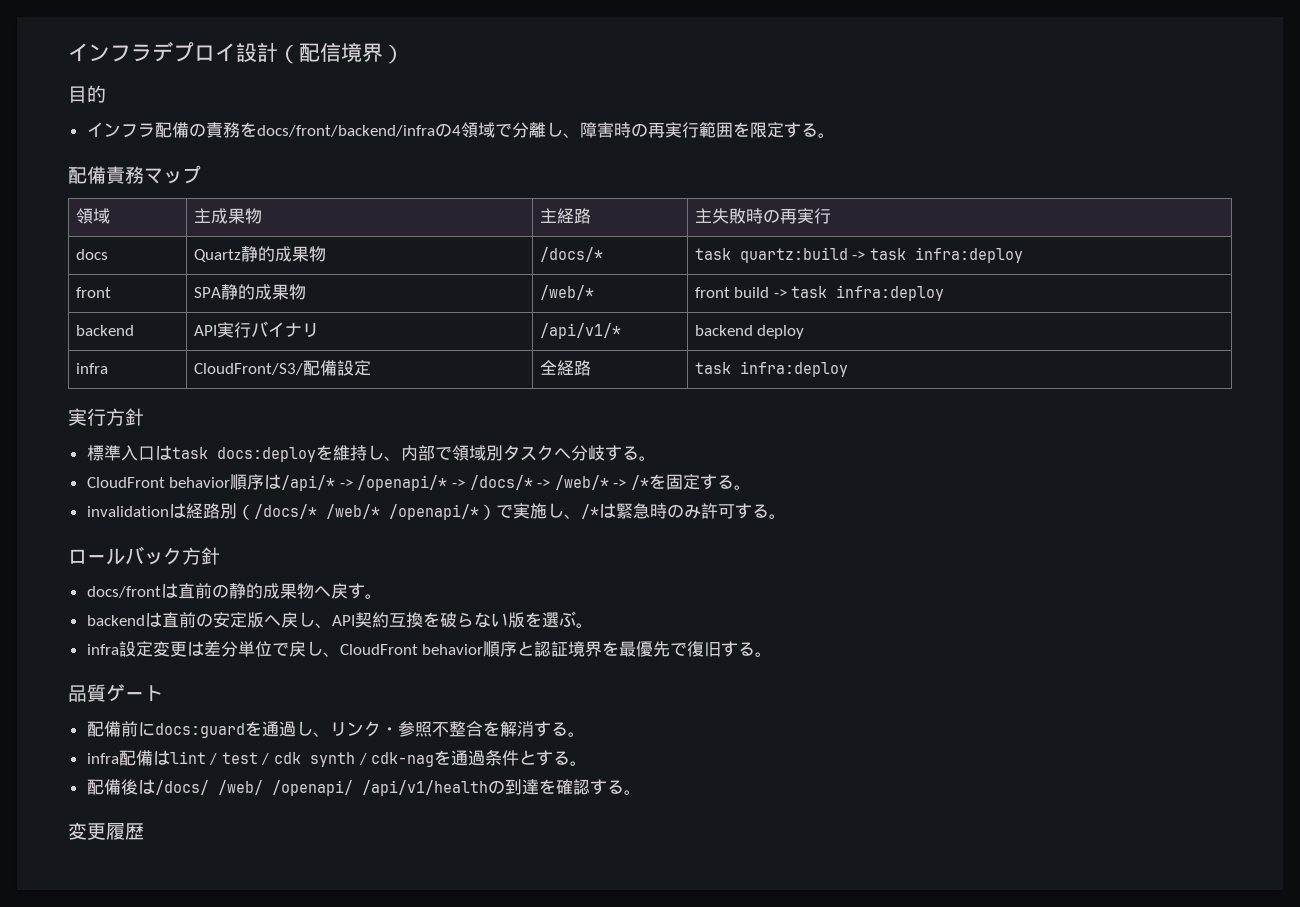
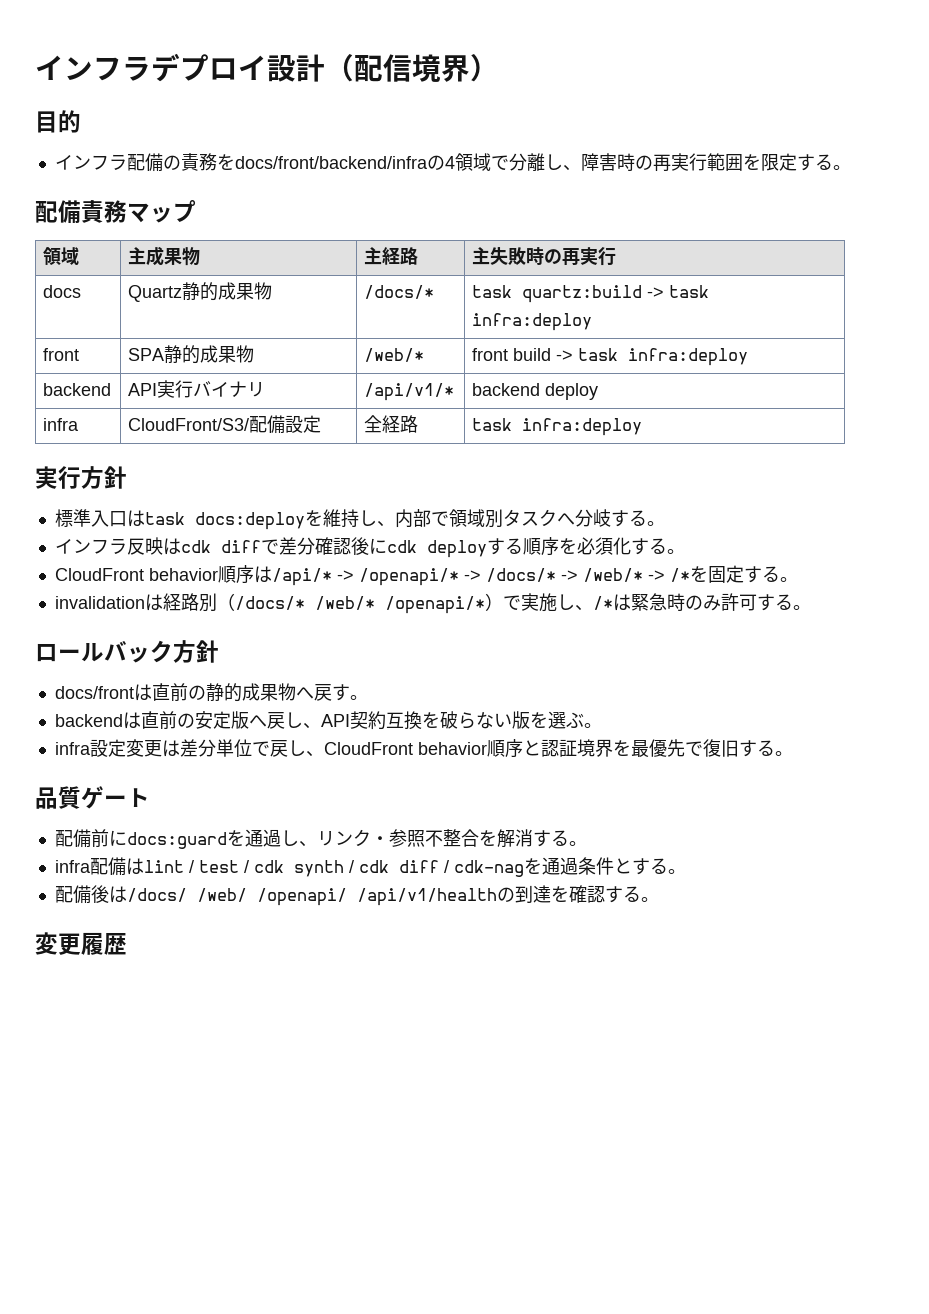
(656, 458) none -> [54,537,685,558] // インフラ反映はcdk diffで差分確認後にcdk deployする順序を必須化する。
(367, 759) none -> [358,860,449,873] cdk diff /

